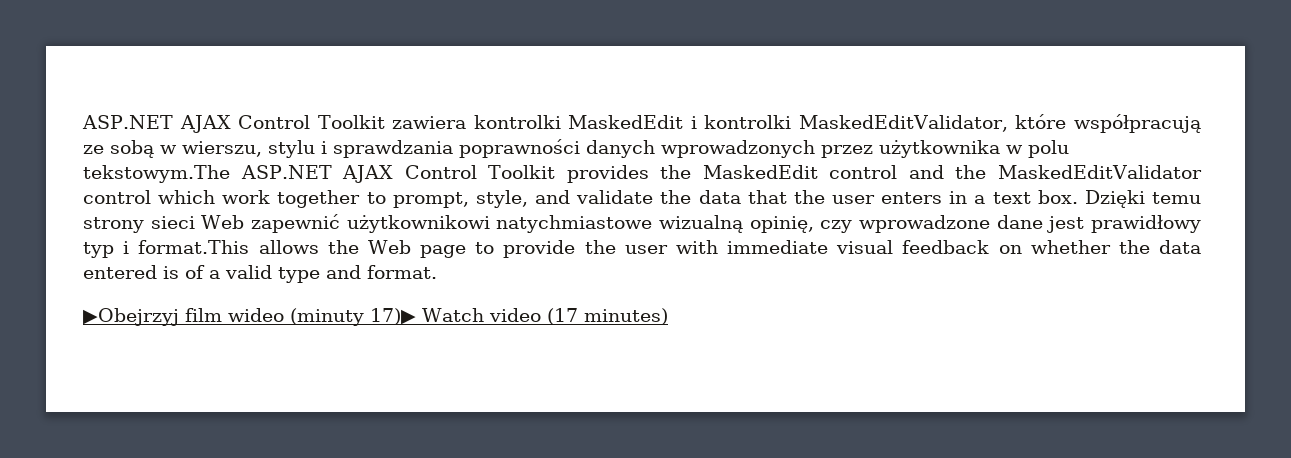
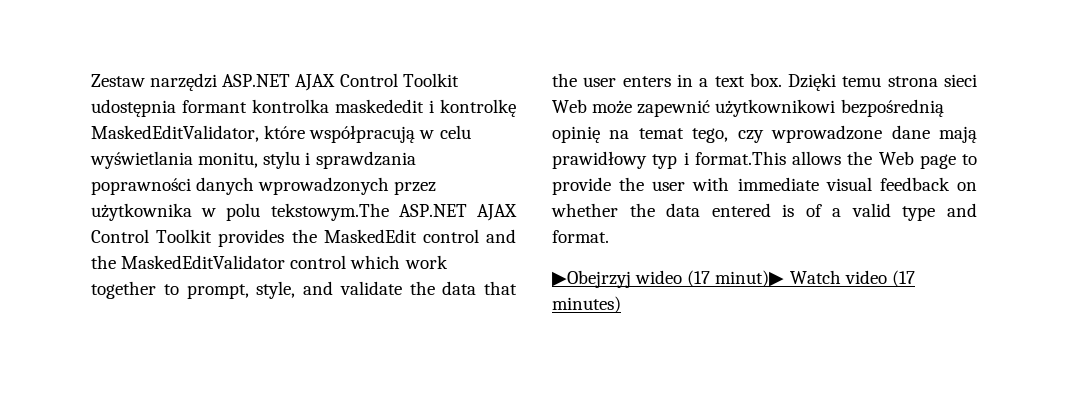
[82,114,1202,133] [83,140,262,158] ASP.NET AJAX Control Toolkit zawiera kontrolki MaskedEdit i kontrolki MaskedEditValidator, które współpracują ze sobą w wierszu, -> [91,73,459,91] [91,99,516,117] [91,125,471,143] [90,151,259,169] Zestaw narzędzi ASP.NET AJAX Control Toolkit udostępnia formant kontrolka maskededit i kontrolkę MaskedEditValidator, które współpracują w celu wyświetlania monitu,
[83,217,144,233] strony -> [887,76,938,87] strona
(245, 222) none -> [592,100,633,114] może
[496,215,814,233] natychmiastowe wizualną opinię, -> [840,99,944,117] [552,126,729,143] bezpośrednią opinię na temat tego,
[1047,216,1085,233] jest -> [939,126,977,143] mają
[185,308,416,326] film wideo (minuty 17)▶ -> [635,270,785,287] wideo (17 minut)▶

